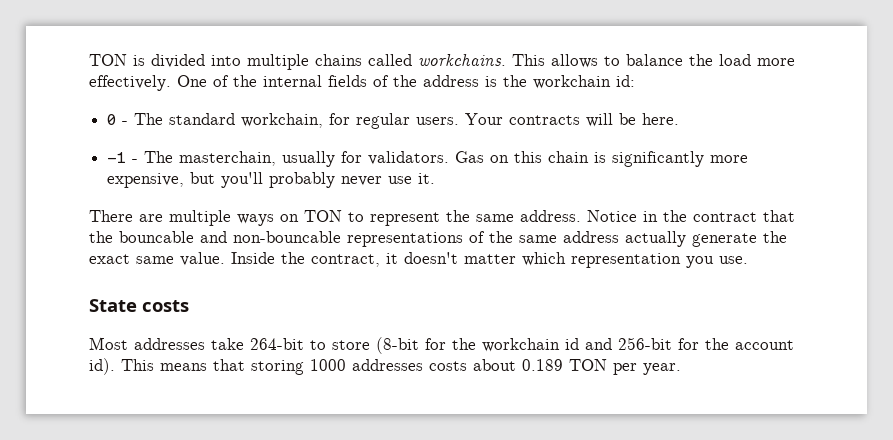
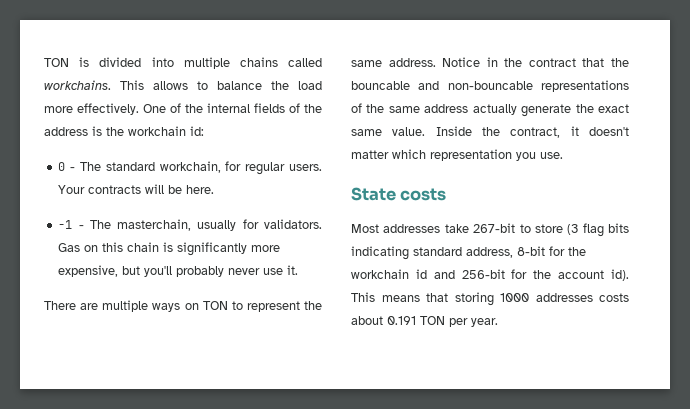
[250,338,304,350] 264-bit -> [473,223,516,233] 267-bit
[376,337,419,354] (8-bit -> [567,223,629,237] [351,246,545,260] (3 flag bits indicating standard address, 8-bit
[522,359,563,371] 0.189 -> [387,316,416,325] 0.191

